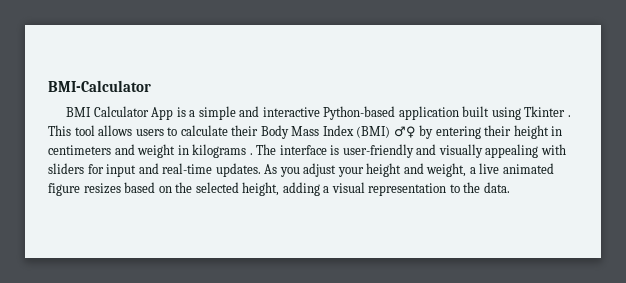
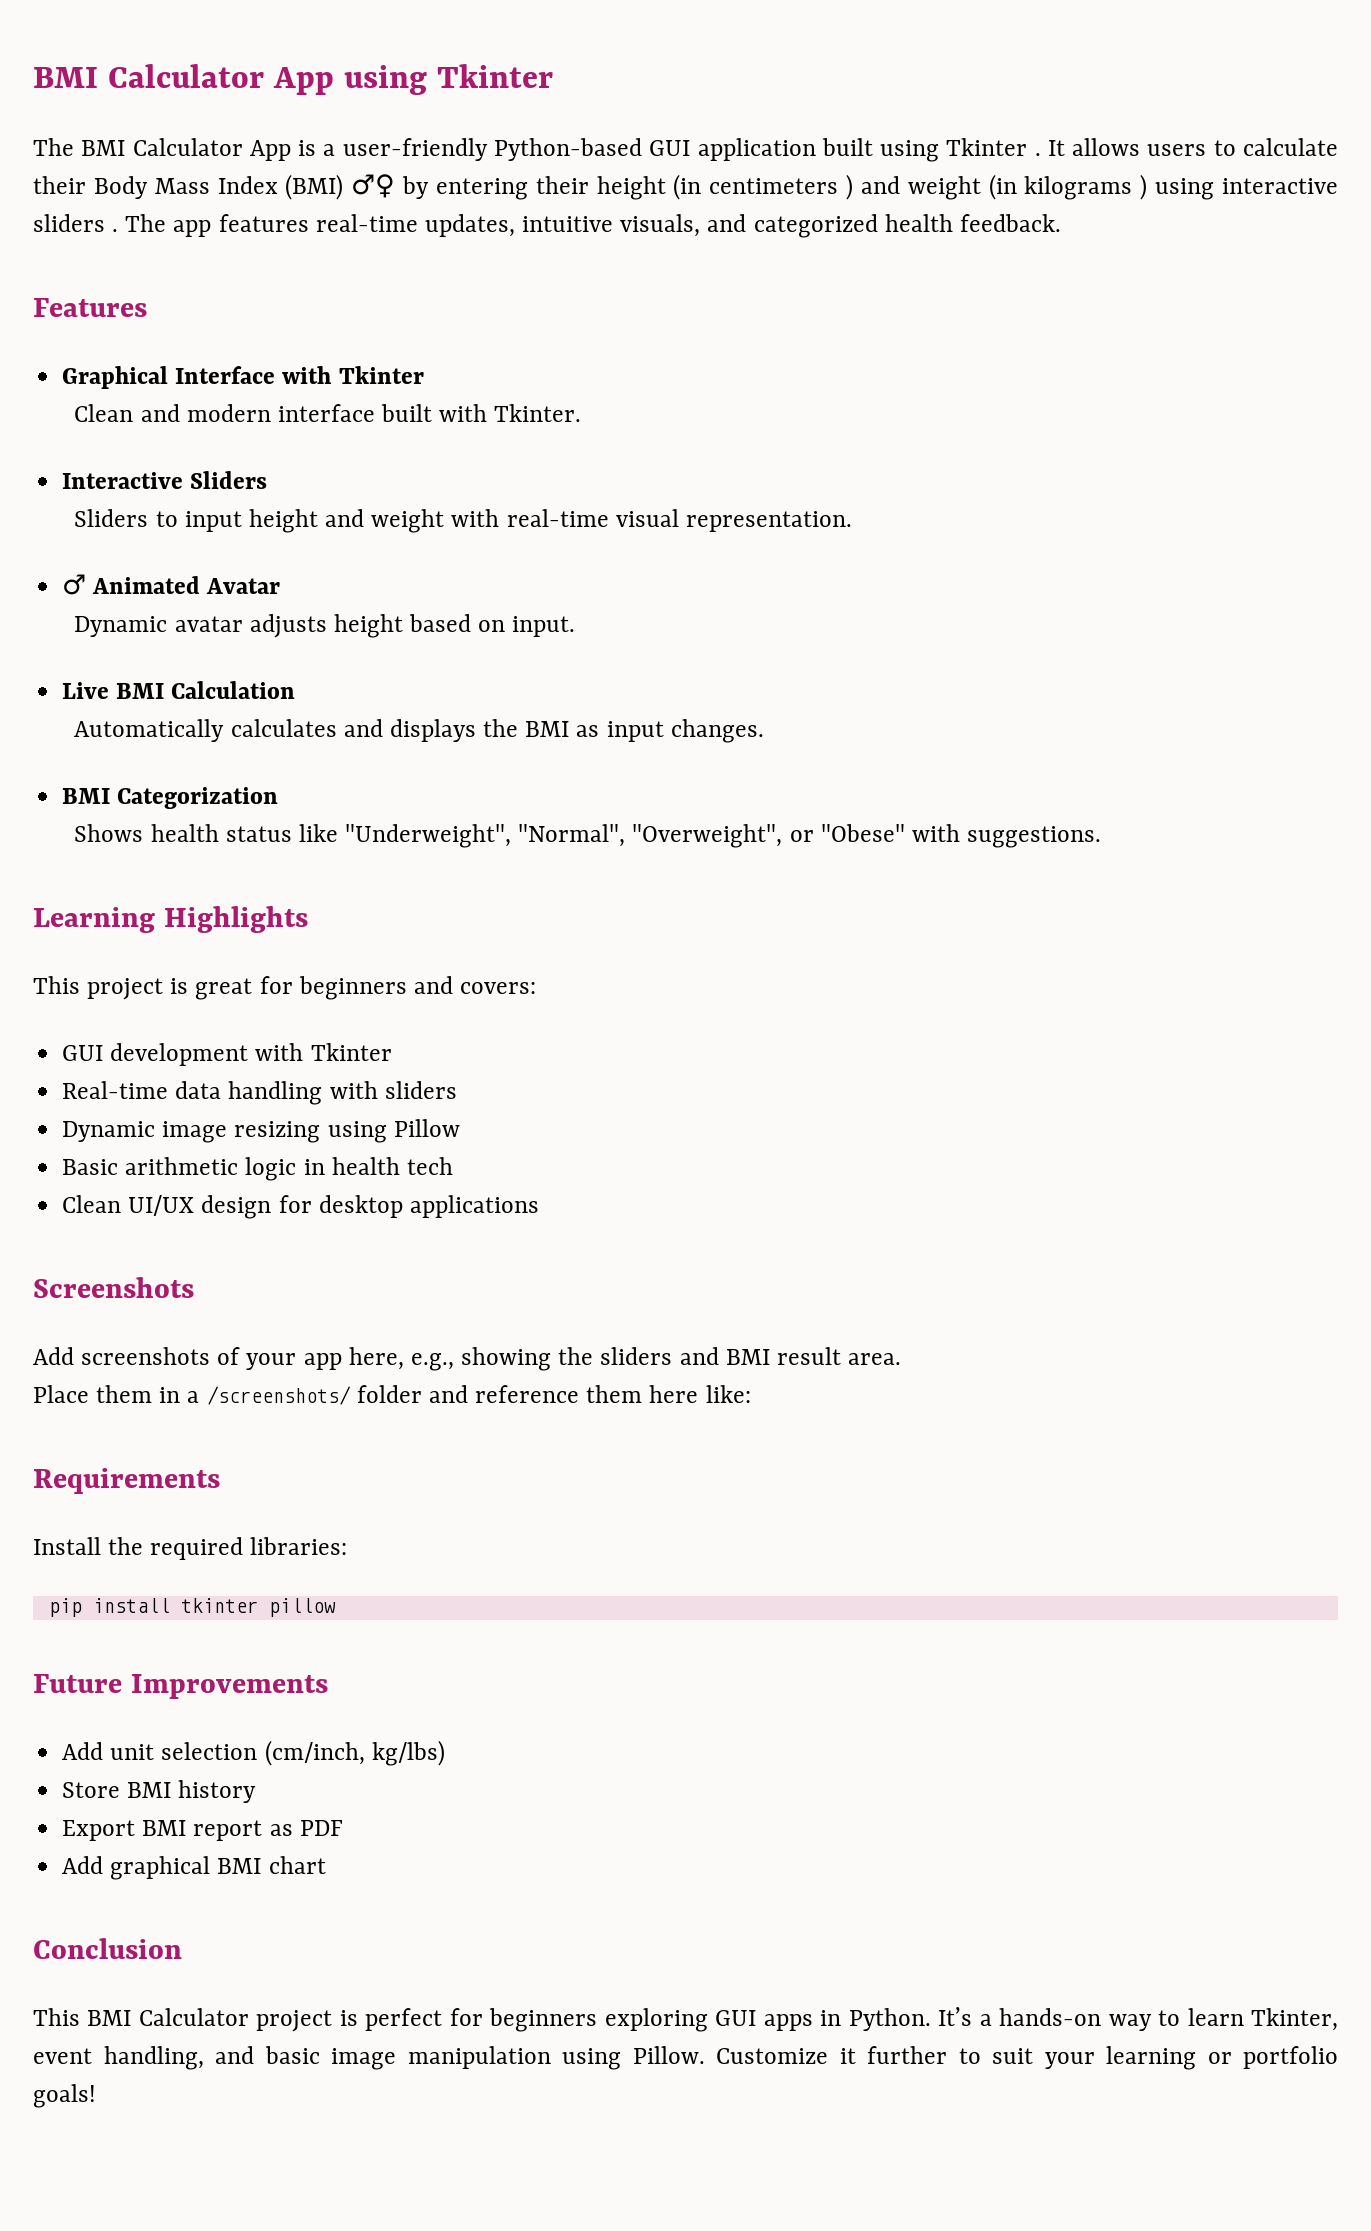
[48,80,151,92] BMI-Calculator // -> [33,64,553,95] [33,138,74,156] BMI Calculator App using Tkinter // The
[198,106,396,120] simple and interactive Python-based -> [342,138,691,161] user-friendly Python-based GUI
[48,125,95,136] This tool -> [1047,140,1065,156] It
[551,126,563,136] [48,144,566,158] [48,163,554,177] [48,182,510,196] in centimeters and weight in kilograms . The interface is user-friendly and visually appealing with sliders for input and real-time updates. As you adjust your height and weight, a live animated figure resizes based on the selected height, adding a visual representation to the data. -> [673,174,1339,200] [33,214,1061,238] [33,298,147,317] [62,366,424,389] [74,404,582,422] [62,471,268,489] [74,509,852,533] [62,574,281,595] [74,614,576,638] [62,681,296,699] [74,719,764,743] [62,787,279,809] [74,824,1102,848] [33,906,308,933] [33,976,537,1000] [62,1043,392,1066] [62,1081,457,1105] [62,1119,460,1143] [62,1157,453,1181] [62,1195,539,1219] [33,1277,194,1298] [33,1347,902,1371] [33,1385,751,1405] [33,1468,220,1494] [33,1537,348,1560] [48,1598,336,1617] [33,1674,328,1699] [62,1740,445,1766] [62,1780,257,1803] [62,1820,343,1841] [62,1856,326,1880] [33,1938,182,1959] [33,2007,1338,2032] [33,2046,1338,2070] [33,2084,96,2108] (in centimeters ) and weight (in kilograms ) using interactive sliders . The app features real-time updates, intuitive visuals, and categorized health feedback. // Features // Graphical Interface with Tkinter // Clean and modern interface built with Tkinter. // Interactive Sliders // Sliders to input height and weight with real-time visual representation. // ♂ Animated Avatar // Dynamic avatar adjusts height based on input. // Live BMI Calculation // Automatically calculates and displays the BMI as input changes. // BMI Categorization // Shows health status like "Underweight", "Normal", "Overweight", or "Obese" with suggestions. // Learning Highlights // This project is great for beginners and covers: // GUI development with Tkinter // Real-time data handling with sliders // Dynamic image resizing using Pillow // Basic arithmetic logic in health tech // Clean UI/UX design for desktop applications // Screenshots // Add screenshots of your app here, e.g., showing the sliders and BMI result area. // Place them in a /screenshots/ folder and reference them here like: // Requirements // Install the required libraries: // pip install tkinter pillow // Future Improvements // Add unit selection (cm/inch, kg/lbs) // Store BMI history // Export BMI report as PDF // Add graphical BMI chart // Conclusion // This BMI Calculator project is perfect for beginners exploring GUI apps in Python. It’s a hands-on way to learn Tkinter, event handling, and basic image manipulation using Pillow. Customize it further to suit your learning or portfolio goals!

